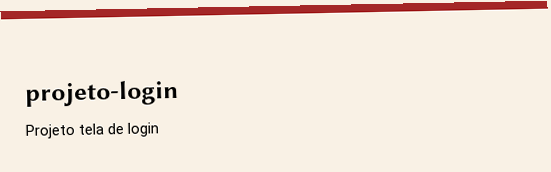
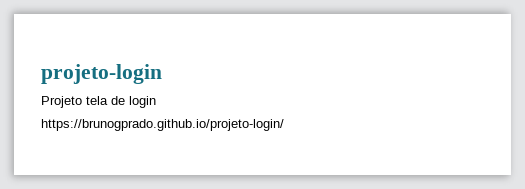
(160, 129) none -> [41,119,284,131] // https://brunogprado.github.io/projeto-login/

